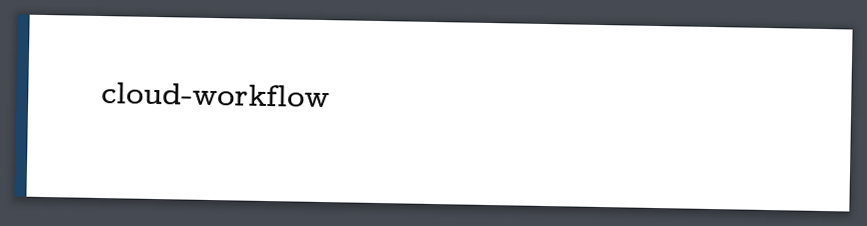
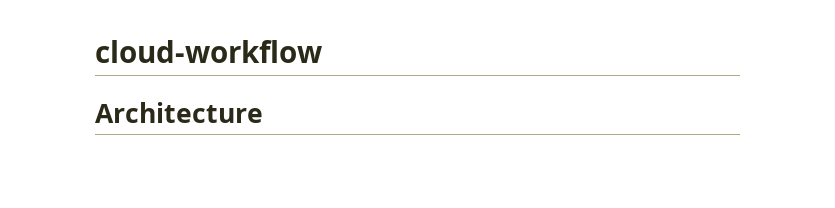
(330, 95) none -> [95,102,263,123] // Architecture

